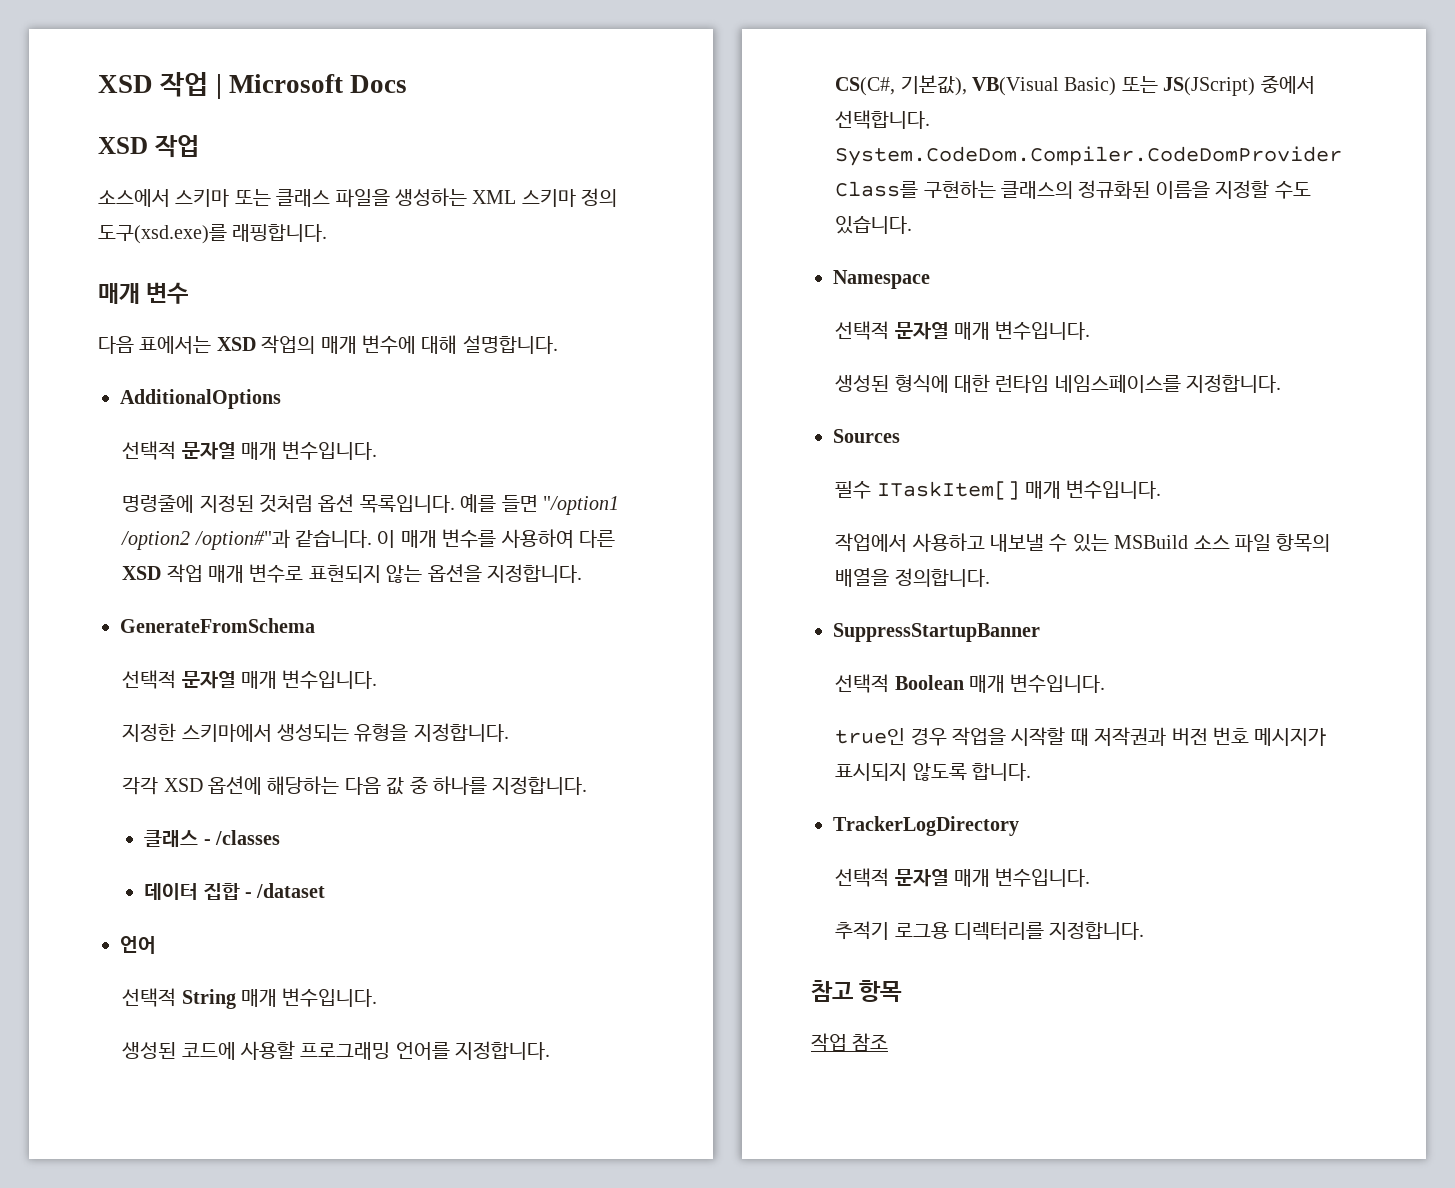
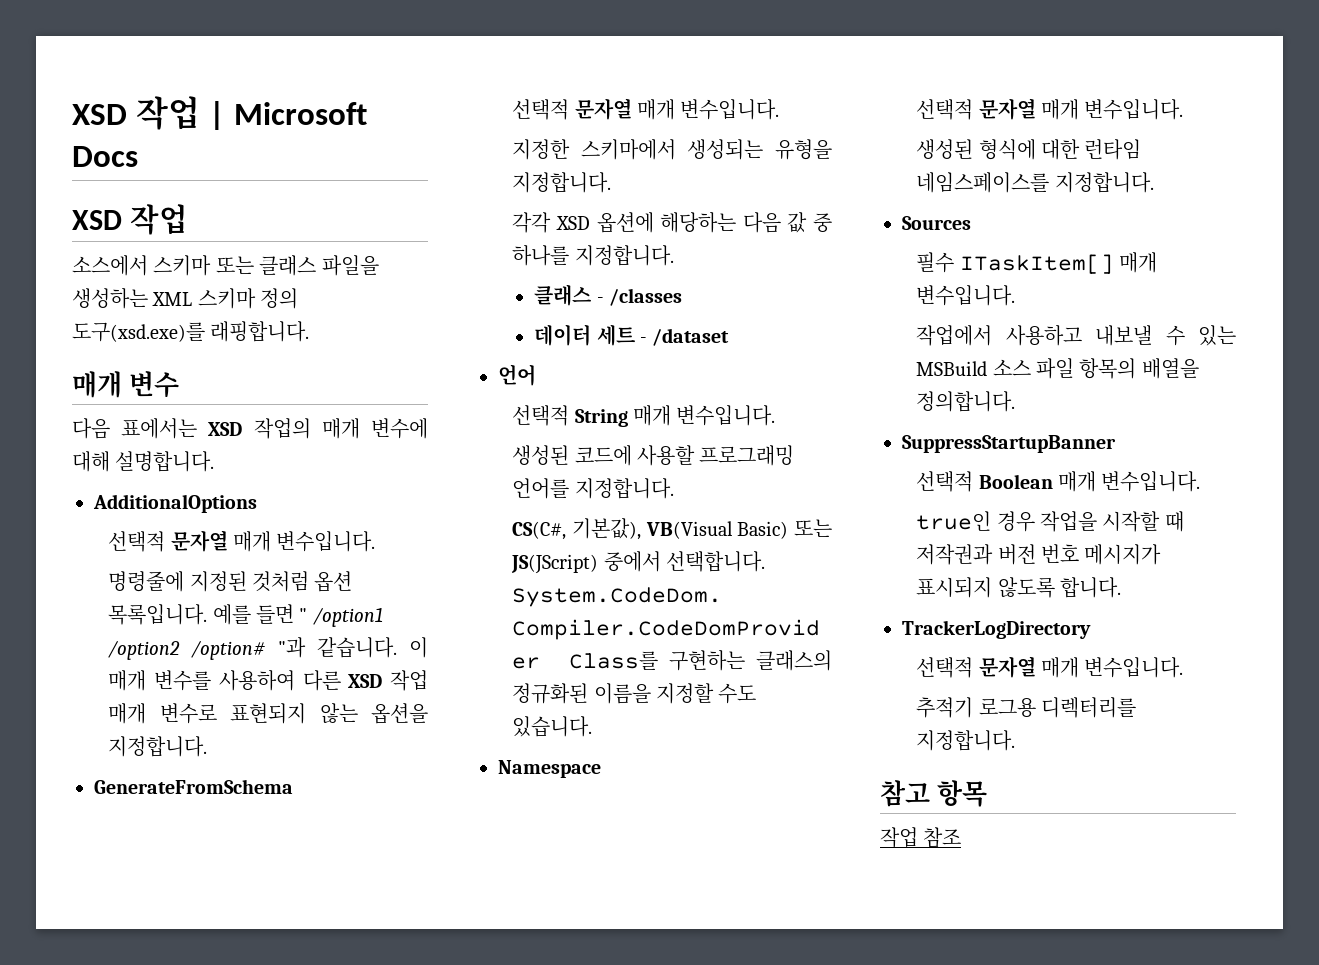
[542,496,619,515] [121,529,290,550] "/option1 /option2 /option#"과 -> [299,607,383,627] [108,637,306,660] " /option1 /option2 /option# "과
[203,883,240,900] 집합 -> [596,324,635,346] 세트

